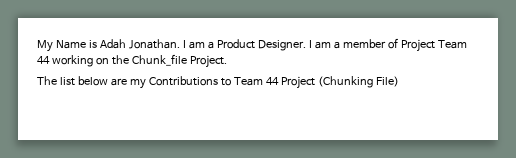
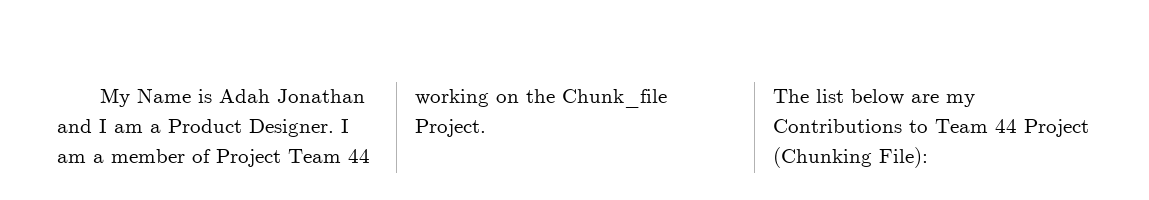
[128,39,180,49] Jonathan. -> [277,89,366,103] [57,119,92,133] Jonathan and
[375,76,399,87] File) -> [879,147,928,168] File):

